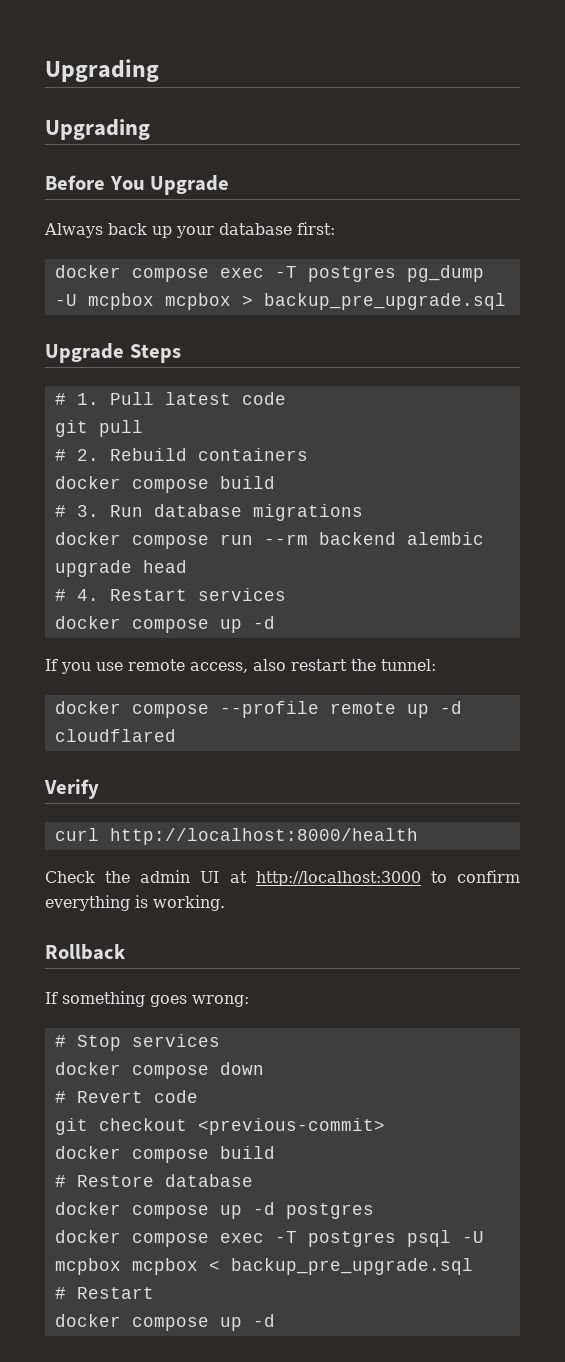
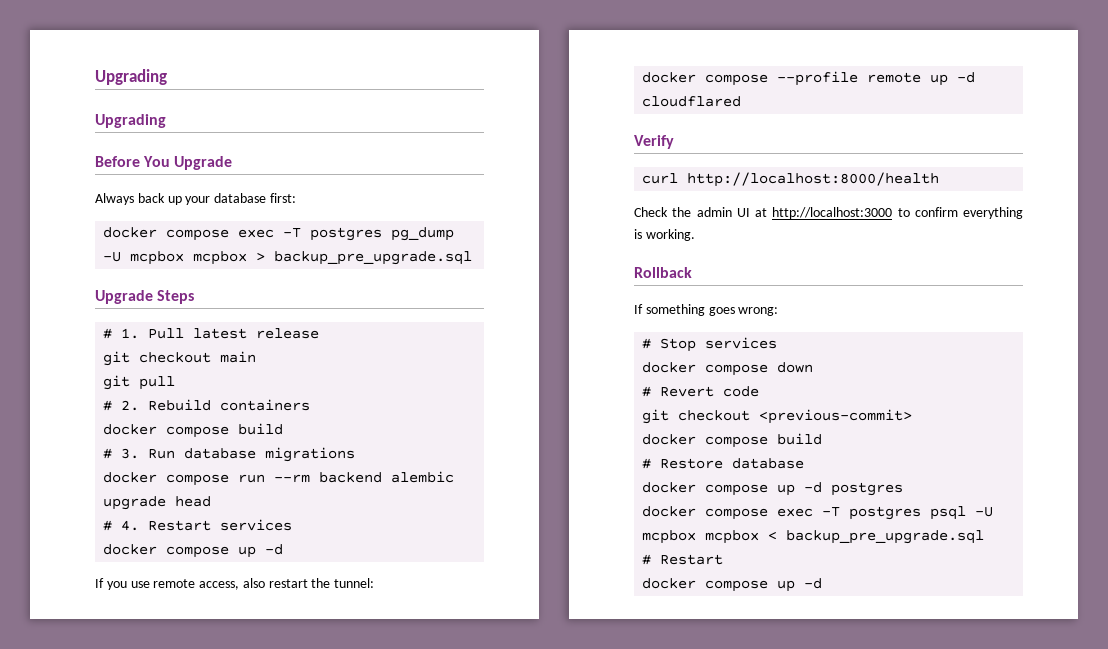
[241,392,286,405] code -> [256,328,320,339] [103,351,257,366] release // git checkout main

